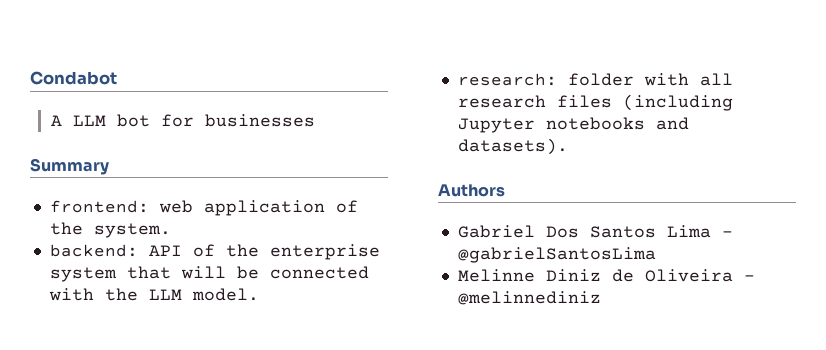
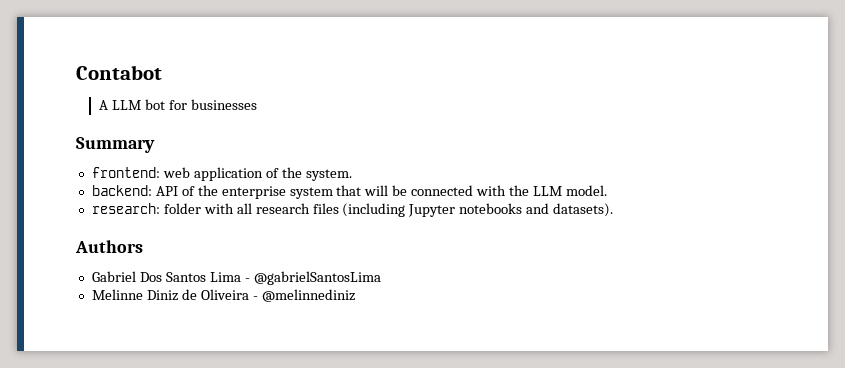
[30,71,117,85] Condabot -> [76,65,162,80] Contabot

